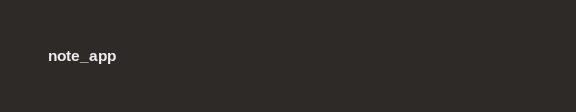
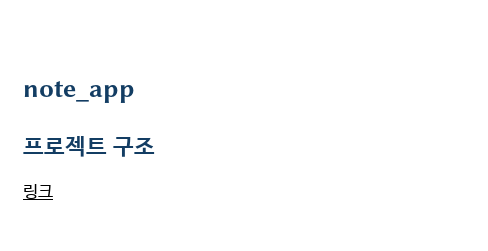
(116, 57) none -> [23,136,156,157] [23,184,53,199] // 프로젝트 구조 // 링크

